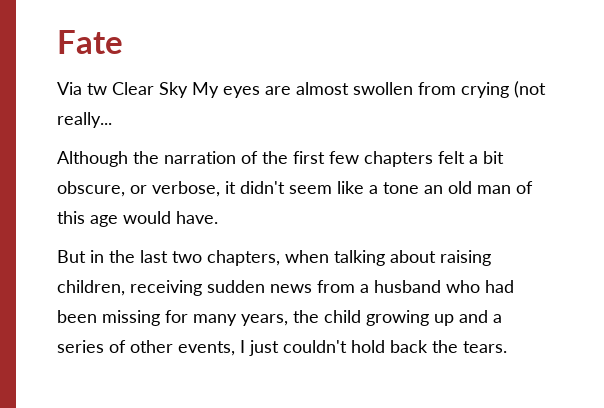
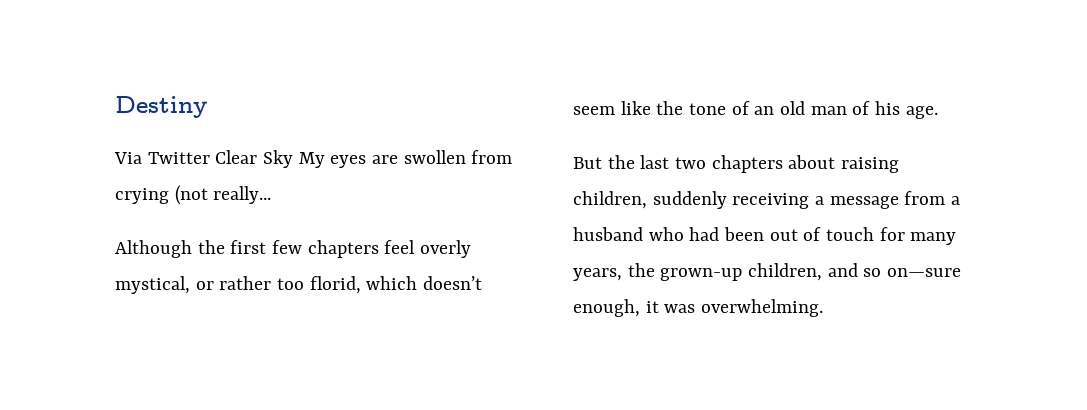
[57,30,123,54] Fate -> [115,96,208,118] Destiny
[87,83,107,95] tw -> [147,152,210,164] Twitter
[296,82,349,95] almost -> (399, 159) none
[164,151,504,167] [57,181,533,197] [57,211,218,227] narration of the first few chapters felt a bit obscure, or verbose, it didn't seem like a tone an old man of this age would have. -> [230,240,472,258] [115,276,483,294] [573,101,938,119] first few chapters feel overly mystical, or rather too florid, which doesn’t seem like the tone of an old man of his age.
[90,250,104,263] in -> (602, 163) none
[207,250,491,266] [57,280,312,296] chapters, when talking about raising children, receiving sudden news -> [711,155,900,173] [573,191,899,209] chapters about raising children, suddenly receiving a message
[102,310,160,326] missing -> [769,227,875,241] out of touch
[324,310,502,326] [57,340,507,356] child growing up and a series of other events, I just couldn't hold back the tears. -> [660,263,962,281] [573,299,824,317] grown-up children, and so on—sure enough, it was overwhelming.

